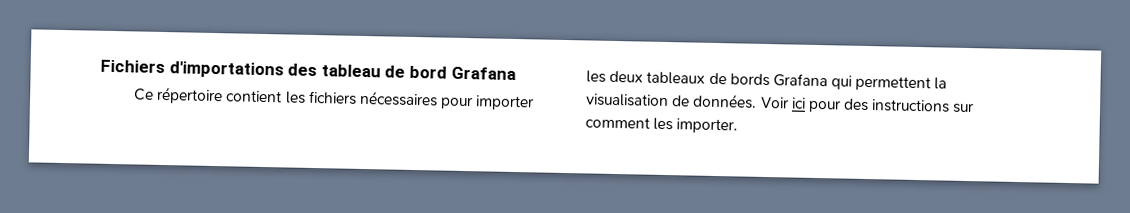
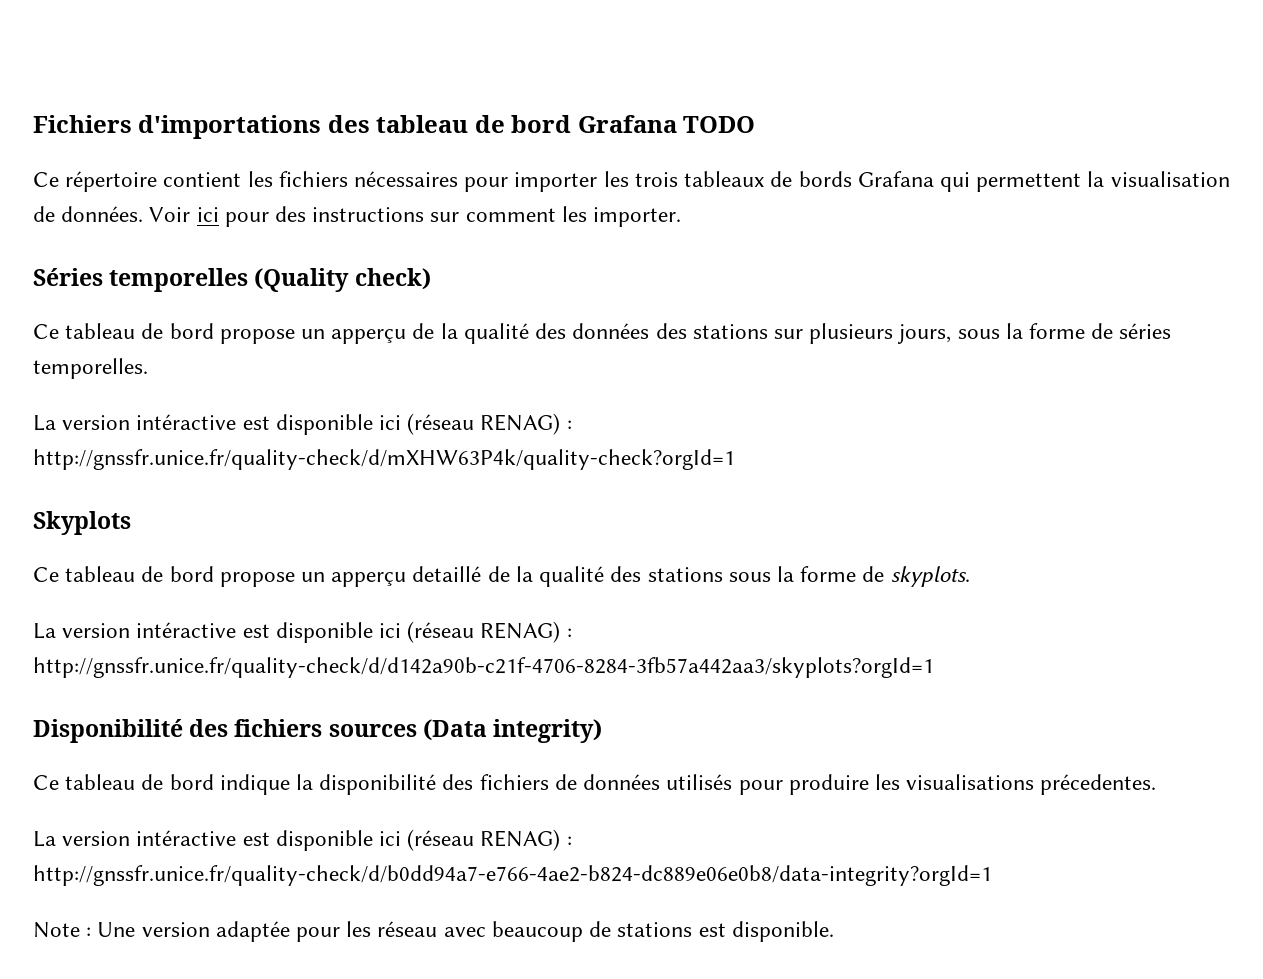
(516, 73) none -> [683,116,756,133] TODO
[609,70,644,83] deux -> [634,172,678,187] trois
(739, 126) none -> [33,268,431,292] [33,323,1172,344] [33,358,148,379] [33,413,572,435] [33,449,735,470] [33,511,131,535] [33,566,970,587] [33,621,572,643] [33,657,934,678] [33,719,603,743] [33,774,1157,795] [33,829,572,851] [33,865,992,886] [33,921,834,942] // Séries temporelles (Quality check) // Ce tableau de bord propose un apperçu de la qualité des données des stations sur plusieurs jours, sous la forme de séries temporelles. // La version intéractive est disponible ici (réseau RENAG) : http://gnssfr.unice.fr/quality-check/d/mXHW63P4k/quality-check?orgId=1 // Skyplots // Ce tableau de bord propose un apperçu detaillé de la qualité des stations sous la forme de skyplots. // La version intéractive est disponible ici (réseau RENAG) : http://gnssfr.unice.fr/quality-check/d/d142a90b-c21f-4706-8284-3fb57a442aa3/skyplots?orgId=1 // Disponibilité des fichiers sources (Data integrity) // Ce tableau de bord indique la disponibilité des fichiers de données utilisés pour produire les visualisations précedentes. // La version intéractive est disponible ici (réseau RENAG) : http://gnssfr.unice.fr/quality-check/d/b0dd94a7-e766-4ae2-b824-dc889e06e0b8/data-integrity?orgId=1 // Note : Une version adaptée pour les réseau avec beaucoup de stations est disponible.

